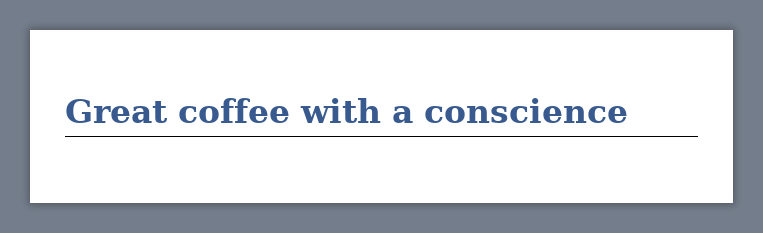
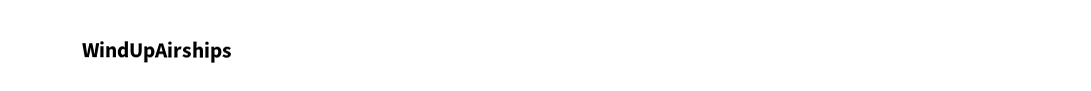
[65,98,628,123] Great coffee with a conscience -> [81,41,233,63] WindUpAirships

